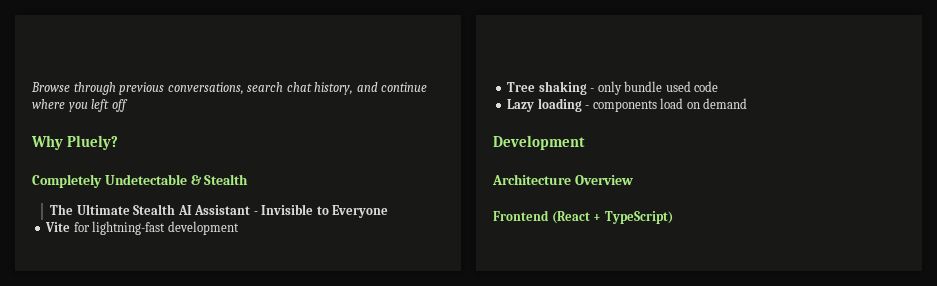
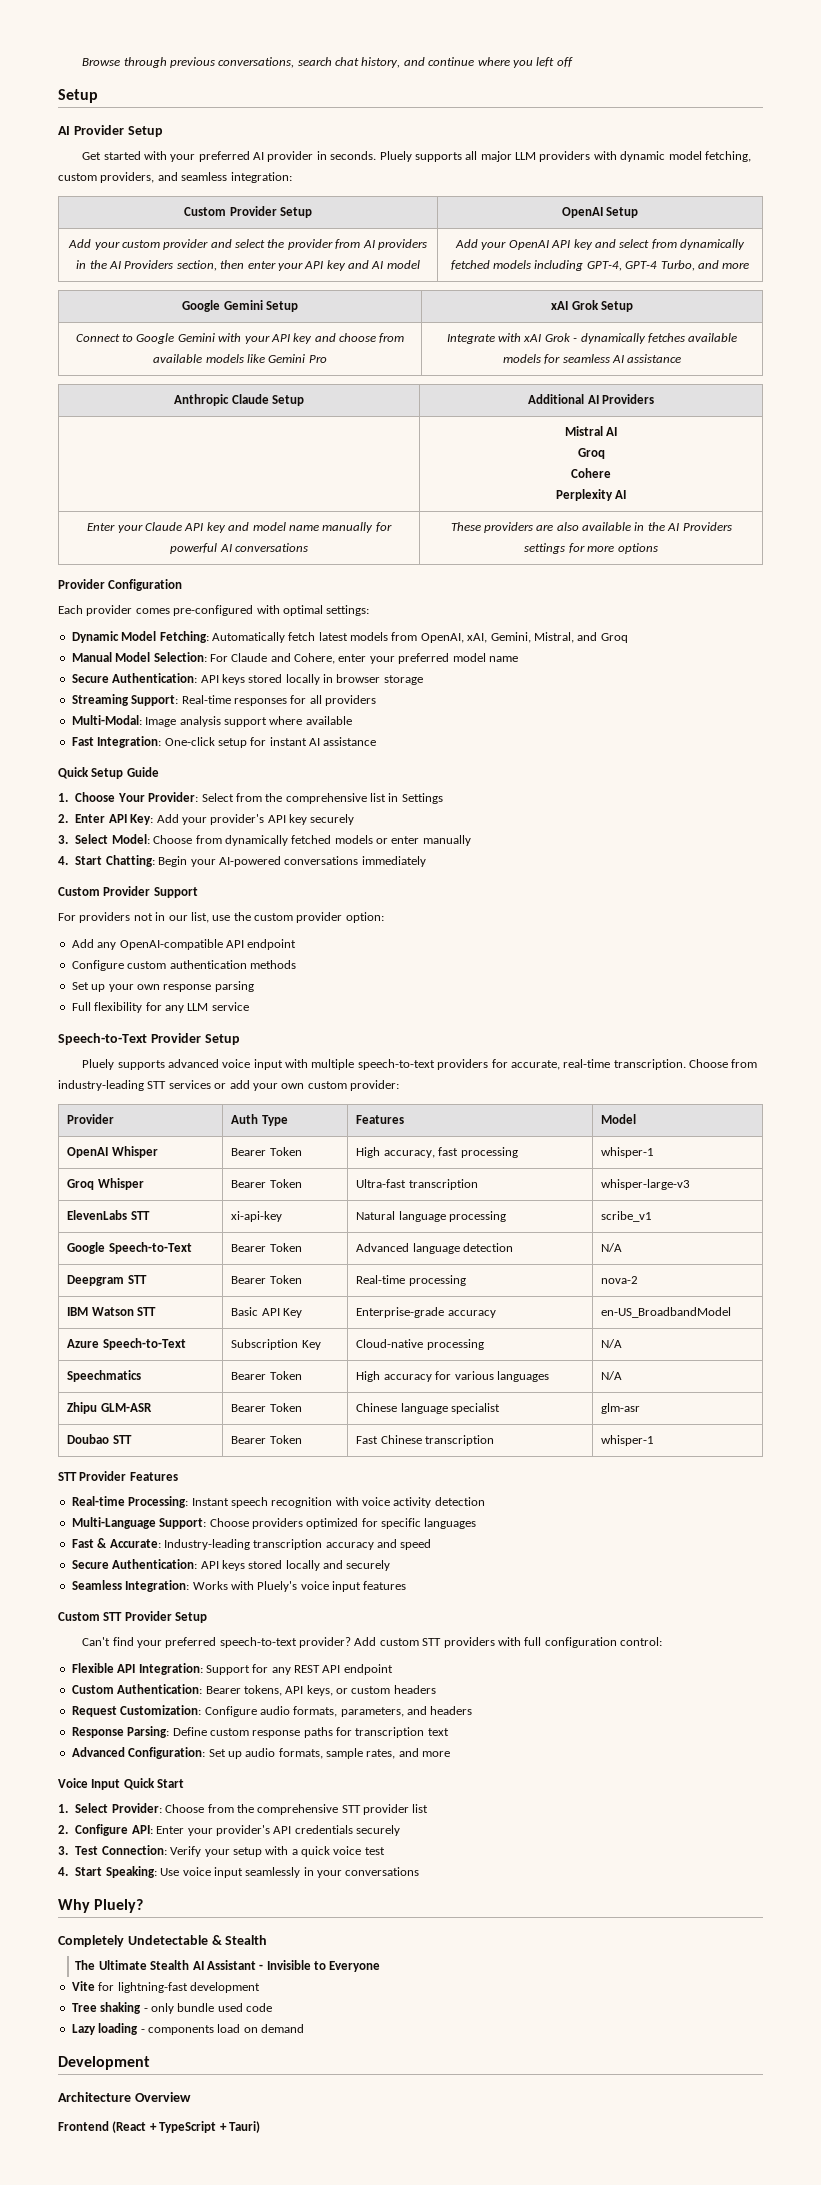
(128, 105) none -> [58,89,98,103] [58,125,163,137] [82,151,751,162] [58,172,292,183] [184,206,312,218] [561,207,639,218] [68,239,427,250] [76,260,420,271] [455,239,745,250] [450,260,750,271] [182,300,298,312] [551,300,633,312] [75,333,405,344] [153,354,327,363] [446,333,738,344] [502,354,682,364] [174,394,304,406] [528,394,654,404] [564,426,618,436] [577,448,605,459] [571,468,611,478] [555,489,627,501] [87,522,392,533] [170,543,308,554] [450,522,732,533] [524,543,658,554] [58,579,183,591] [58,605,370,616] [71,631,628,643] [71,652,518,664] [71,673,423,685] [71,694,376,706] [71,715,352,727] [71,736,377,748] [58,767,159,779] [58,792,443,804] [58,814,355,825] [58,834,471,846] [58,855,426,867] [58,886,198,898] [58,912,384,923] [71,939,297,950] [71,960,296,971] [71,981,254,992] [71,1002,249,1013] [58,1033,240,1045] [82,1059,758,1070] [58,1080,399,1091] [67,1114,115,1124] [231,1114,288,1126] [356,1115,405,1124] [601,1114,637,1124] [67,1146,158,1158] [231,1147,302,1156] [356,1147,518,1158] [601,1147,655,1158] [67,1178,144,1190] [231,1179,302,1188] [356,1179,478,1190] [601,1179,691,1190] [67,1210,150,1220] [231,1211,283,1222] [356,1211,507,1222] [601,1211,653,1222] [67,1242,192,1254] [231,1243,302,1252] [356,1243,514,1254] [601,1243,623,1252] [67,1275,147,1286] [231,1275,302,1284] [356,1275,466,1286] [601,1276,639,1284] [67,1307,157,1316] [231,1307,303,1318] [356,1307,496,1318] [601,1307,732,1318] [67,1338,186,1350] [231,1339,321,1350] [356,1339,484,1350] [601,1339,623,1348] [67,1370,142,1382] [231,1371,302,1380] [356,1371,549,1382] [601,1371,623,1380] [67,1402,152,1414] [231,1403,302,1412] [356,1403,501,1414] [601,1403,641,1414] [67,1434,132,1444] [231,1435,302,1444] [356,1435,495,1446] [601,1435,655,1446] [58,1471,178,1481] [71,1496,485,1508] [71,1517,477,1529] [71,1538,432,1550] [71,1559,391,1571] [71,1580,407,1592] [58,1611,208,1623] [82,1637,663,1648] [71,1663,393,1675] [71,1684,436,1696] [71,1705,473,1717] [71,1726,449,1738] [71,1747,451,1759] [58,1778,185,1790] [58,1803,429,1815] [58,1824,401,1836] [58,1845,385,1857] [58,1866,420,1878] // Setup // AI Provider Setup // Get started with your preferred AI provider in seconds. Pluely supports all major LLM providers with dynamic model fetching, custom providers, and seamless integration: // Custom Provider Setup | OpenAI Setup // Add your custom provider and select the provider from AI providers in the AI Providers section, then enter your API key and AI model | Add your OpenAI API key and select from dynamically fetched models including GPT-4, GPT-4 Turbo, and more // Google Gemini Setup | xAI Grok Setup // Connect to Google Gemini with your API key and choose from available models like Gemini Pro | Integrate with xAI Grok - dynamically fetches available models for seamless AI assistance // Anthropic Claude Setup | Additional AI Providers // | Mistral AI // Groq // Cohere // Perplexity AI // Enter your Claude API key and model name manually for powerful AI conversations | These providers are also available in the AI Providers settings for more options // Provider Configuration // Each provider comes pre-configured with optimal settings: // Dynamic Model Fetching: Automatically fetch latest models from OpenAI, xAI, Gemini, Mistral, and Groq // Manual Model Selection: For Claude and Cohere, enter your preferred model name // Secure Authentication: API keys stored locally in browser storage // Streaming Support: Real-time responses for all providers // Multi-Modal: Image analysis support where available // Fast Integration: One-click setup for instant AI assistance // Quick Setup Guide // 1. Choose Your Provider: Select from the comprehensive list in Settings // 2. Enter API Key: Add your provider's API key securely // 3. Select Model: Choose from dynamically fetched models or enter manually // 4. Start Chatting: Begin your AI-powered conversations immediately // Custom Provider Support // For providers not in our list, use the custom provider option: // Add any OpenAI-compatible API endpoint // Configure custom authentication methods // Set up your own response parsing // Full flexibility for any LLM service // Speech-to-Text Provider Setup // Pluely supports advanced voice input with multiple speech-to-text providers for accurate, real-time transcription. Choose from industry-leading STT services or add your own custom provider: // Provider | Auth Type | Features | Model // OpenAI Whisper | Bearer Token | High accuracy, fast processing | whisper-1 // Groq Whisper | Bearer Token | Ultra-fast transcription | whisper-large-v3 // ElevenLabs STT | xi-api-key | Natural language processing | scribe_v1 // Google Speech-to-Text | Bearer Token | Advanced language detection | N/A // Deepgram STT | Bearer Token | Real-time processing | nova-2 // IBM Watson STT | Basic API Key | Enterprise-grade accuracy | en-US_BroadbandModel // Azure Speech-to-Text | Subscription Key | Cloud-native processing | N/A // Speechmatics | Bearer Token | High accuracy for various languages | N/A // Zhipu GLM-ASR | Bearer Token | Chinese language specialist | glm-asr // Doubao STT | Bearer Token | Fast Chinese transcription | whisper-1 // STT Provider Features // Real-time Processing: Instant speech recognition with voice activity detection // Multi-Language Support: Choose providers optimized for specific languages // Fast & Accurate: Industry-leading transcription accuracy and speed // Secure Authentication: API keys stored locally and securely // Seamless Integration: Works with Pluely's voice input features // Custom STT Provider Setup // Can't find your preferred speech-to-text provider? Add custom STT providers with full configuration control: // Flexible API Integration: Support for any REST API endpoint // Custom Authentication: Bearer tokens, API keys, or custom headers // Request Customization: Configure audio formats, parameters, and headers // Response Parsing: Define custom response paths for transcription text // Advanced Configuration: Set up audio formats, sample rates, and more // Voice Input Quick Start // 1. Select Provider: Choose from the comprehensive STT provider list // 2. Configure API: Enter your provider's API credentials securely // 3. Test Connection: Verify your setup with a quick voice test // 4. Start Speaking: Use voice input seamlessly in your conversations
[604,211,673,224] TypeScript) -> [159,2121,260,2133] TypeScript + Tauri)

